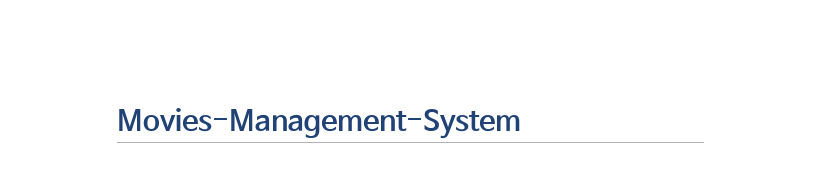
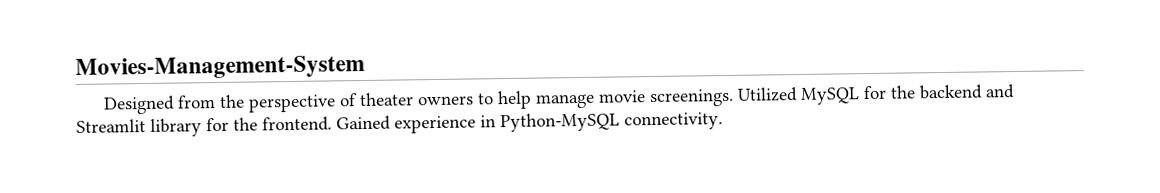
(521, 123) none -> [103,84,1016,115] [76,112,723,137] // Designed from the perspective of theater owners to help manage movie screenings. Utilized MySQL for the backend and Streamlit library for the frontend. Gained experience in Python-MySQL connectivity.

